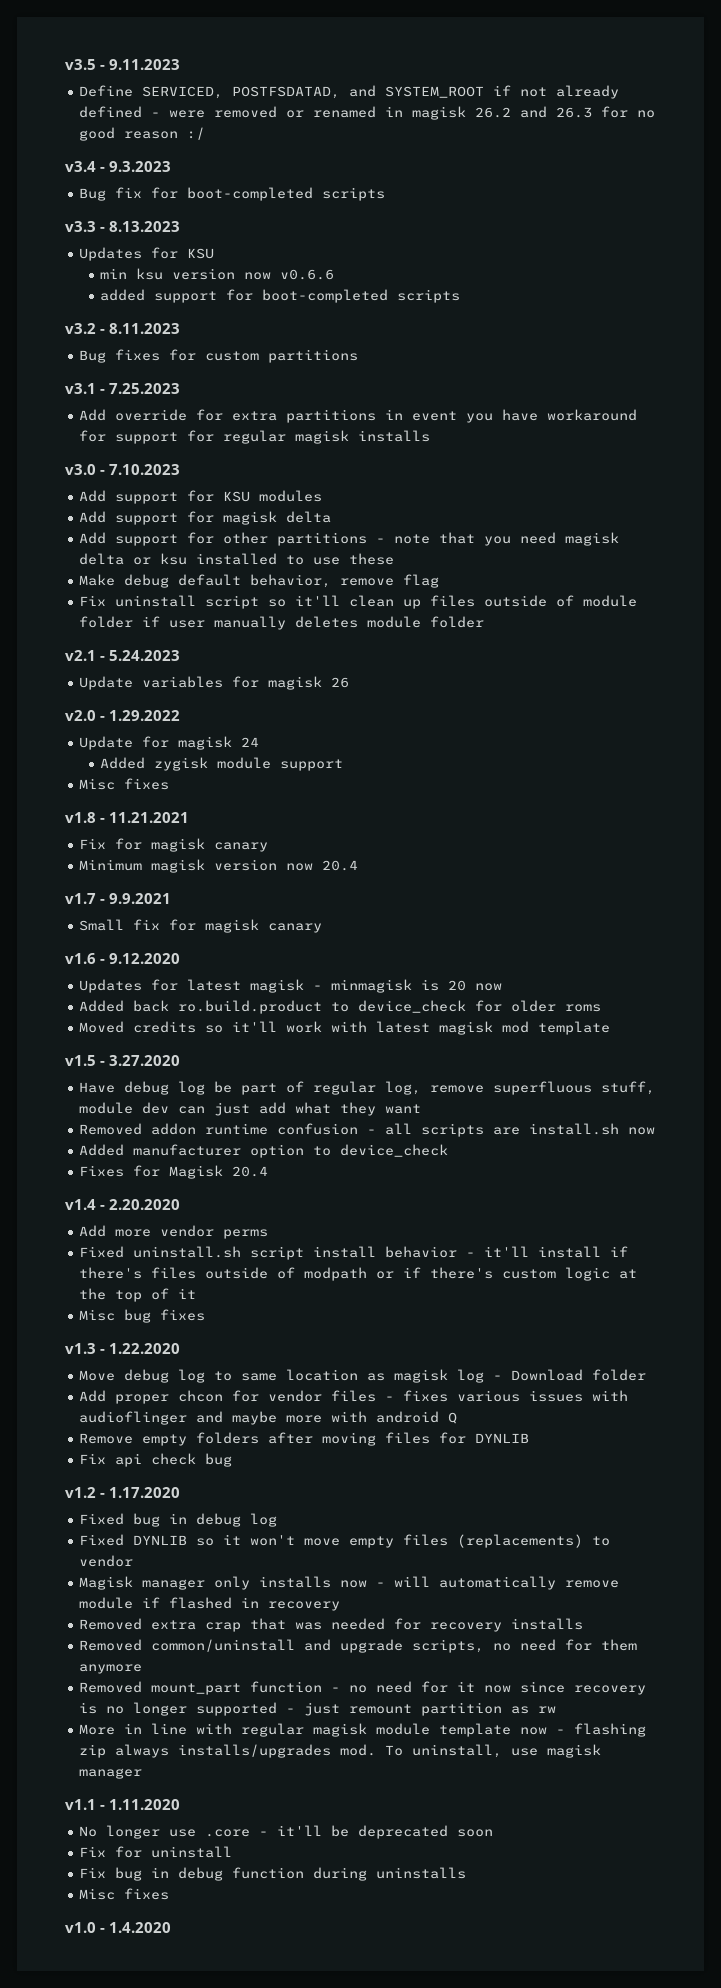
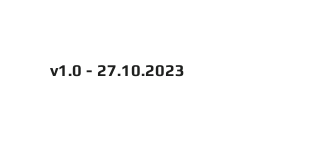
[65,59,181,70] [79,85,620,99] [79,106,656,120] [79,127,206,141] [65,161,172,172] [79,187,386,201] [65,221,181,232] [79,247,215,261] [100,268,335,280] [100,289,461,303] [65,323,181,334] [79,349,359,363] [65,383,181,394] [79,409,638,423] [79,430,431,444] [65,464,181,475] [79,490,323,504] [79,511,332,525] [79,532,620,546] [79,553,395,565] [79,574,440,588] [79,595,638,609] [79,616,485,630] [65,650,181,661] [79,676,350,690] [65,710,181,721] [79,736,260,750] [100,757,344,771] [79,778,170,790] [65,812,190,823] [79,838,269,852] [79,859,359,873] [65,893,172,904] [79,919,323,933] [65,953,181,964] [79,979,503,993] [79,1000,602,1014] [79,1021,611,1035] [65,1055,181,1066] [79,1081,656,1095] [79,1102,422,1116] [79,1123,656,1137] [79,1144,449,1158] [79,1165,269,1179] [65,1199,181,1210] [79,1225,269,1239] [79,1246,629,1260] [79,1267,638,1281] [79,1288,197,1302] [79,1309,206,1323] [65,1343,181,1354] [79,1369,647,1383] [79,1390,629,1404] [79,1411,458,1425] [79,1432,530,1446] [79,1453,233,1467] [65,1487,181,1498] [79,1513,278,1527] [79,1534,611,1548] [79,1555,134,1567] [79,1576,620,1590] [79,1597,341,1611] [79,1618,584,1632] [79,1639,638,1653] [79,1664,143,1674] [79,1681,647,1695] [79,1702,557,1716] [79,1723,647,1737] [79,1744,602,1758] [79,1768,143,1779] [65,1799,181,1810] [79,1825,494,1839] [79,1846,233,1858] [79,1867,467,1881] [79,1888,170,1900] v3.5 - 9.11.2023 // Define SERVICED, POSTFSDATAD, and SYSTEM_ROOT if not already defined - were removed or renamed in magisk 26.2 and 26.3 for no good reason :/ // v3.4 - 9.3.2023 // Bug fix for boot-completed scripts // v3.3 - 8.13.2023 // Updates for KSU // min ksu version now v0.6.6 // added support for boot-completed scripts // v3.2 - 8.11.2023 // Bug fixes for custom partitions // v3.1 - 7.25.2023 // Add override for extra partitions in event you have workaround for support for regular magisk installs // v3.0 - 7.10.2023 // Add support for KSU modules // Add support for magisk delta // Add support for other partitions - note that you need magisk delta or ksu installed to use these // Make debug default behavior, remove flag // Fix uninstall script so it'll clean up files outside of module folder if user manually deletes module folder // v2.1 - 5.24.2023 // Update variables for magisk 26 // v2.0 - 1.29.2022 // Update for magisk 24 // Added zygisk module support // Misc fixes // v1.8 - 11.21.2021 // Fix for magisk canary // Minimum magisk version now 20.4 // v1.7 - 9.9.2021 // Small fix for magisk canary // v1.6 - 9.12.2020 // Updates for latest magisk - minmagisk is 20 now // Added back ro.build.product to device_check for older roms // Moved credits so it'll work with latest magisk mod template // v1.5 - 3.27.2020 // Have debug log be part of regular log, remove superfluous stuff, module dev can just add what they want // Removed addon runtime confusion - all scripts are install.sh now // Added manufacturer option to device_check // Fixes for Magisk 20.4 // v1.4 - 2.20.2020 // Add more vendor perms // Fixed uninstall.sh script install behavior - it'll install if there's files outside of modpath or if there's custom logic at the top of it // Misc bug fixes // v1.3 - 1.22.2020 // Move debug log to same location as magisk log - Download folder // Add proper chcon for vendor files - fixes various issues with audioflinger and maybe more with android Q // Remove empty folders after moving files for DYNLIB // Fix api check bug // v1.2 - 1.17.2020 // Fixed bug in debug log // Fixed DYNLIB so it won't move empty files (replacements) to vendor // Magisk manager only installs now - will automatically remove module if flashed in recovery // Removed extra crap that was needed for recovery installs // Removed common/uninstall and upgrade scripts, no need for them anymore // Removed mount_part function - no need for it now since recovery is no longer supported - just remount partition as rw // More in line with regular magisk module template now - flashing zip always installs/upgrades mod. To uninstall, use magisk manager // v1.1 - 1.11.2020 // No longer use .core - it'll be deprecated soon // Fix for uninstall // Fix bug in debug function during uninstalls // Misc fixes // -> (50, 71) none
[109,1922,172,1933] 1.4.2020 -> [96,65,185,77] 27.10.2023

